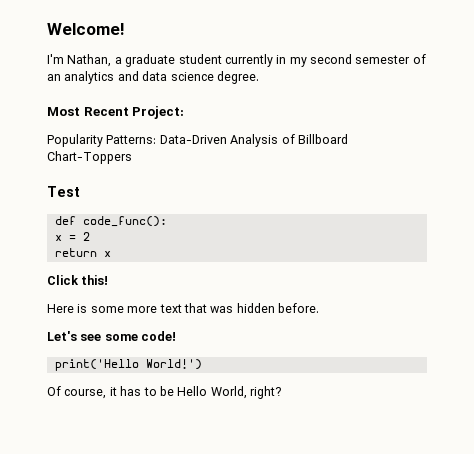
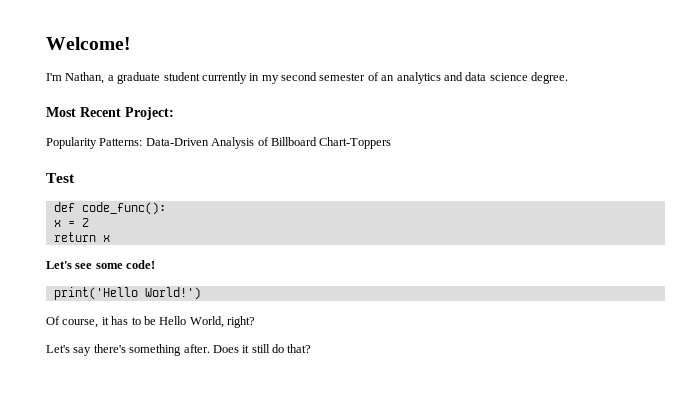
[47,275,109,285] [47,303,319,313] // Click this! // Here is some more text that was hidden before. -> (110, 238) none
(281, 392) none -> [46,344,312,356] // Let's say there's something after. Does it still do that?

